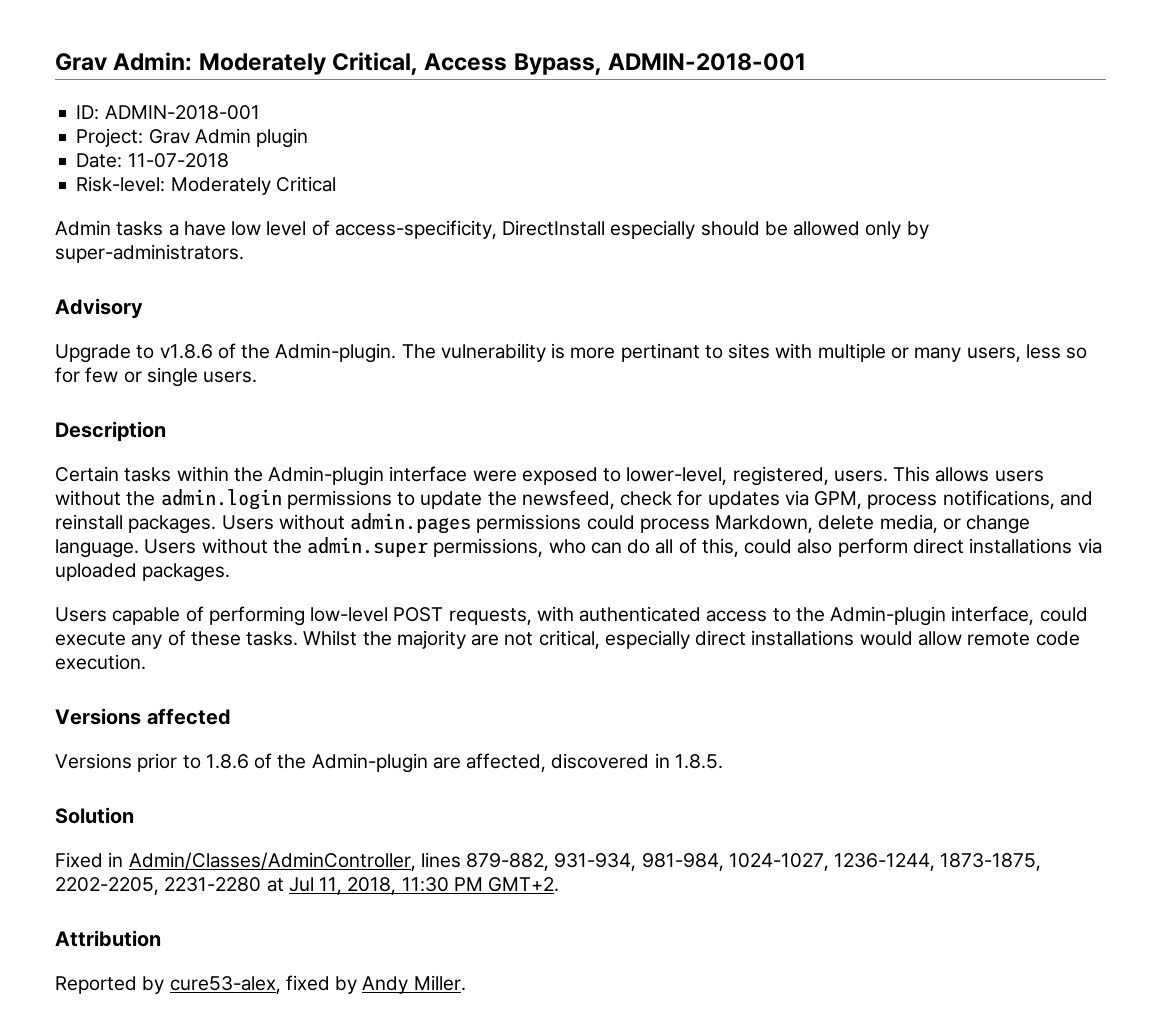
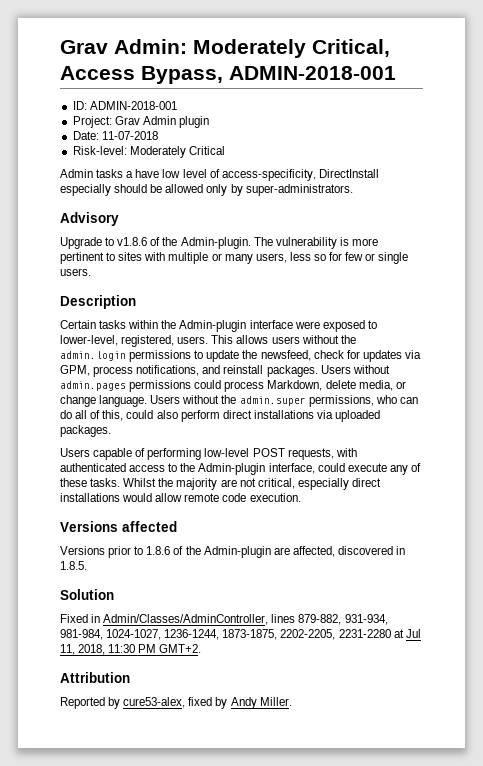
[620,343,700,362] pertinant -> [60,252,104,264] pertinent

